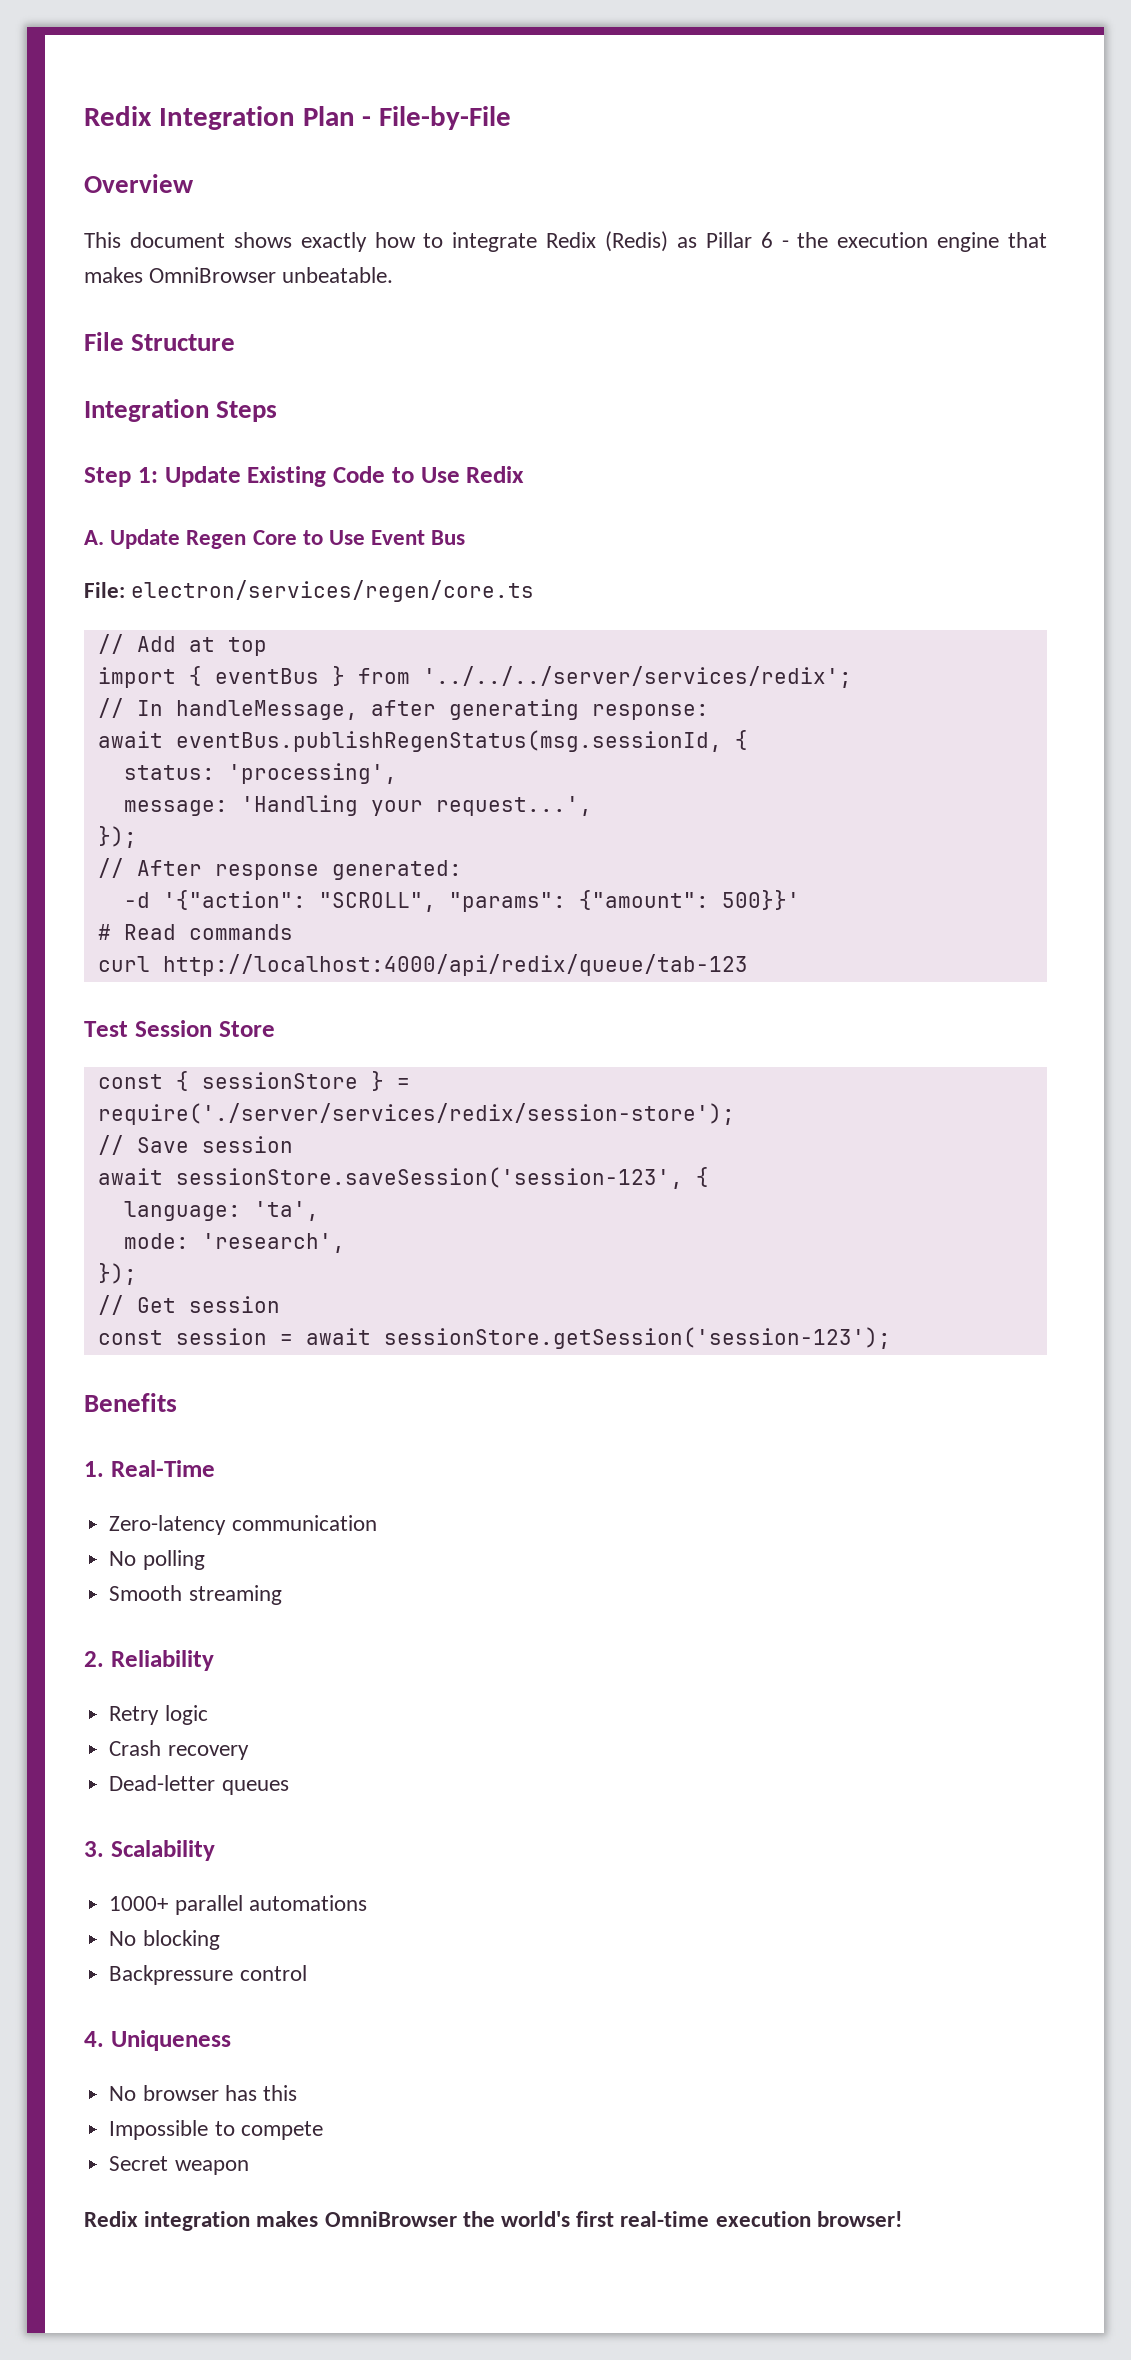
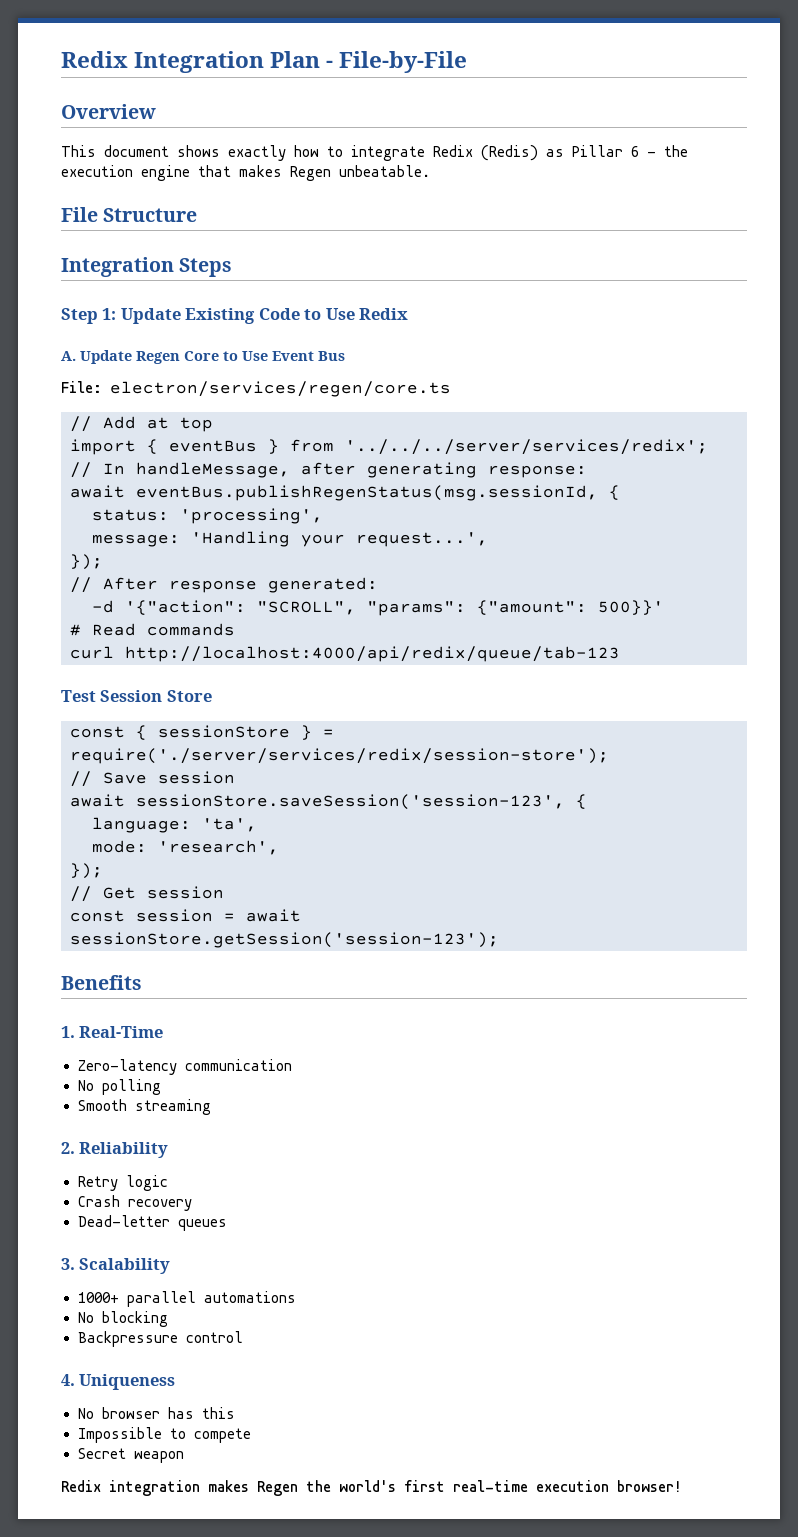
[149,267,277,283] OmniBrowser -> [290,166,331,181] Regen
[324,2211,457,2227] OmniBrowser -> [257,1481,298,1496] Regen

